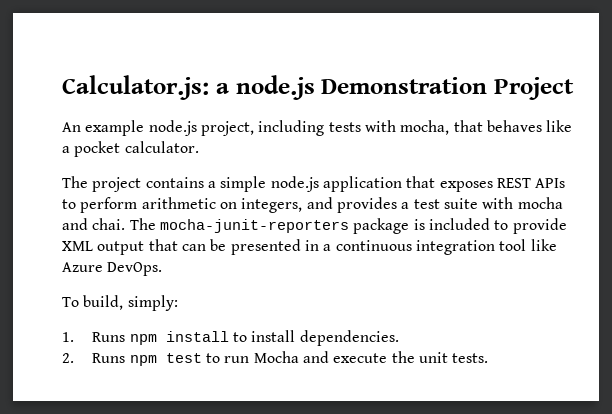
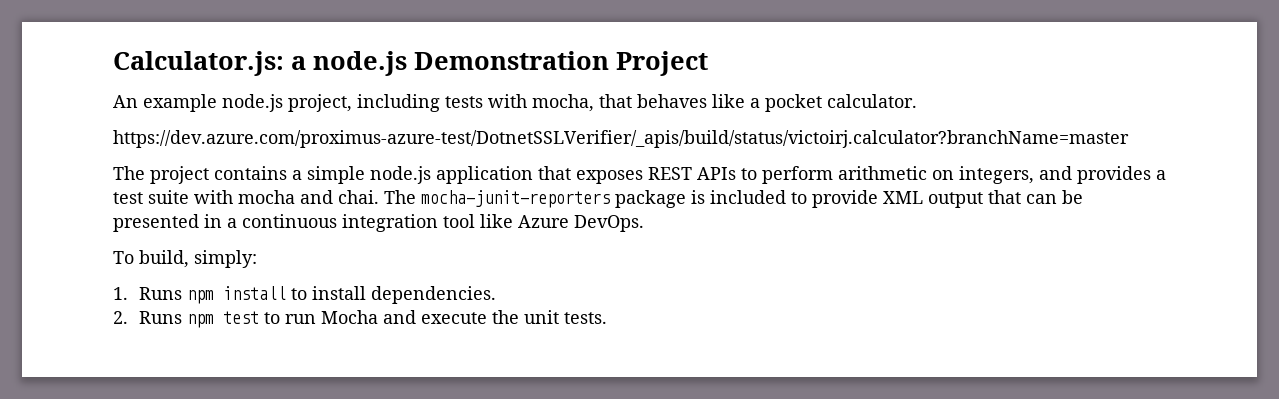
(199, 147) none -> [113,130,1129,148] // https://dev.azure.com/proximus-azure-test/DotnetSSLVerifier/_apis/build/status/victoirj.calculator?branchName=master

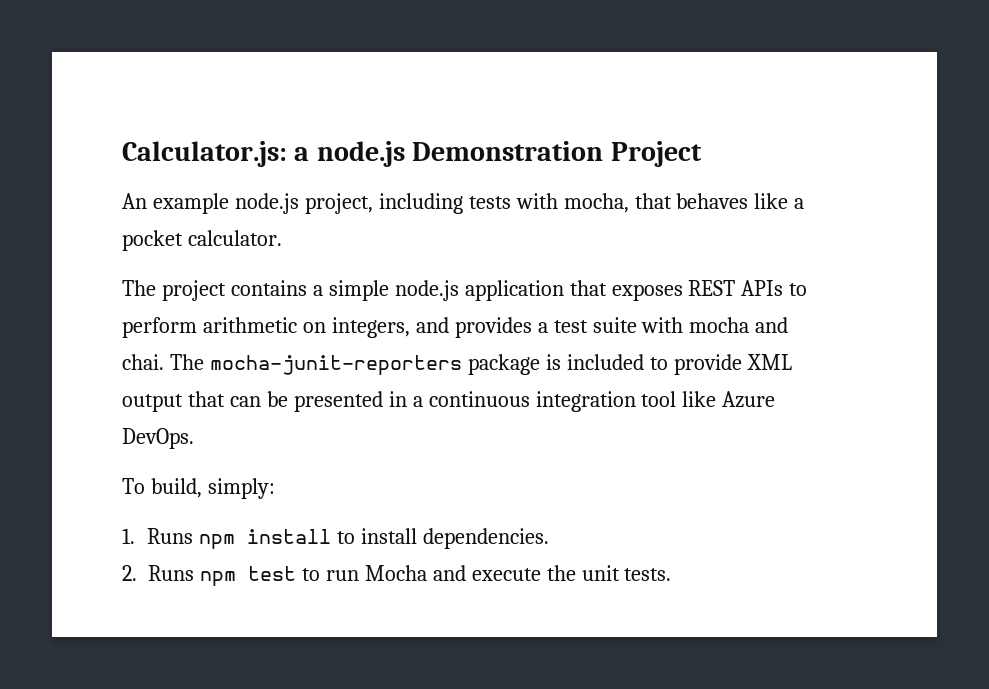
[113,130,1129,148] // https://dev.azure.com/proximus-azure-test/DotnetSSLVerifier/_apis/build/status/victoirj.calculator?branchName=master -> (282, 238) none

